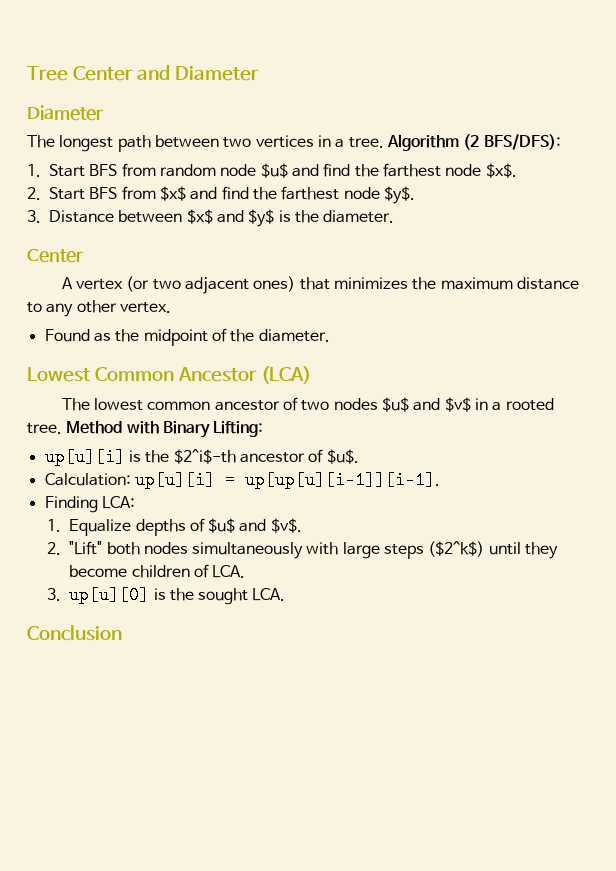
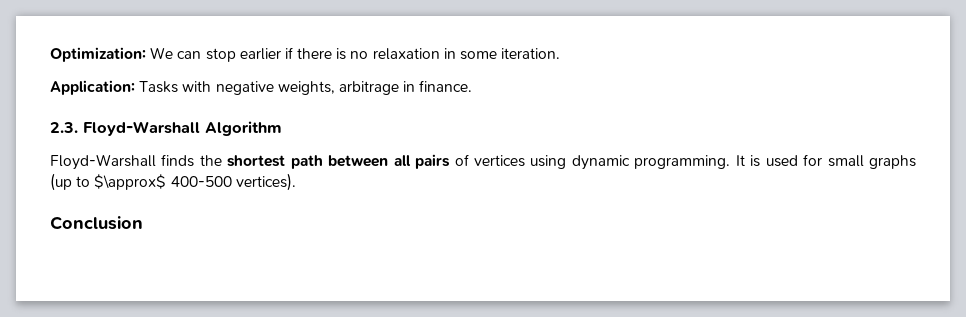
[27,65,259,81] [27,105,103,121] [27,134,561,152] [27,163,517,178] [27,186,415,204] [27,209,395,227] [27,249,83,263] [61,276,579,294] [27,300,171,317] [44,328,330,346] [27,366,311,384] [61,397,554,412] [27,421,264,438] [44,448,359,466] [44,471,440,489] [44,496,135,513] [47,518,302,536] [47,541,559,559] [69,564,246,578] [47,586,286,605] Tree Center and Diameter // Diameter // The longest path between two vertices in a tree. Algorithm (2 BFS/DFS): // 1. Start BFS from random node $u$ and find the farthest node $x$. // 2. Start BFS from $x$ and find the farthest node $y$. // 3. Distance between $x$ and $y$ is the diameter. // Center // A vertex (or two adjacent ones) that minimizes the maximum distance to any other vertex. // Found as the midpoint of the diameter. // Lowest Common Ancestor (LCA) // The lowest common ancestor of two nodes $u$ and $v$ in a rooted tree. Method with Binary Lifting: // up[u][i] is the $2^i$-th ancestor of $u$. // Calculation: up[u][i] = up[up[u][i-1]][i-1]. // Finding LCA: // 1. Equalize depths of $u$ and $v$. // 2. "Lift" both nodes simultaneously with large steps ($2^k$) until they become children of LCA. // 3. up[u][0] is the sought LCA. -> [50,47,561,62] [50,80,473,95] [50,121,282,136] [50,154,917,170] [50,173,296,191] Optimization: We can stop earlier if there is no relaxation in some iteration. // Application: Tasks with negative weights, arbitrage in finance. // 2.3. Floyd-Warshall Algorithm // Floyd-Warshall finds the shortest path between all pairs of vertices using dynamic programming. It is used for small graphs (up to $\approx$ 400-500 vertices).

